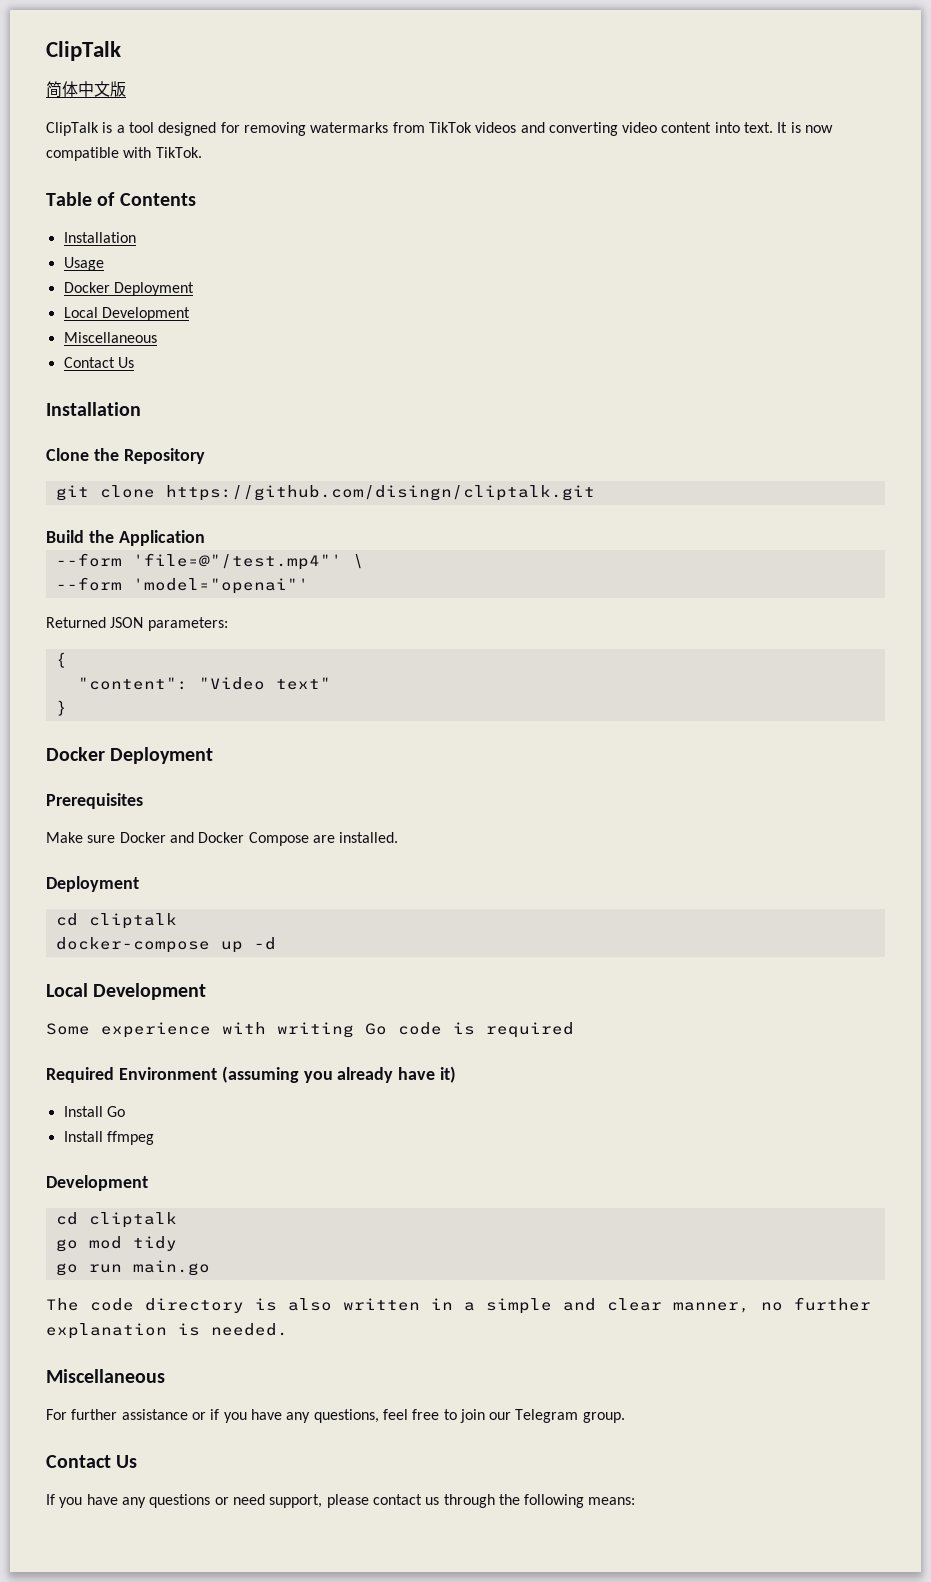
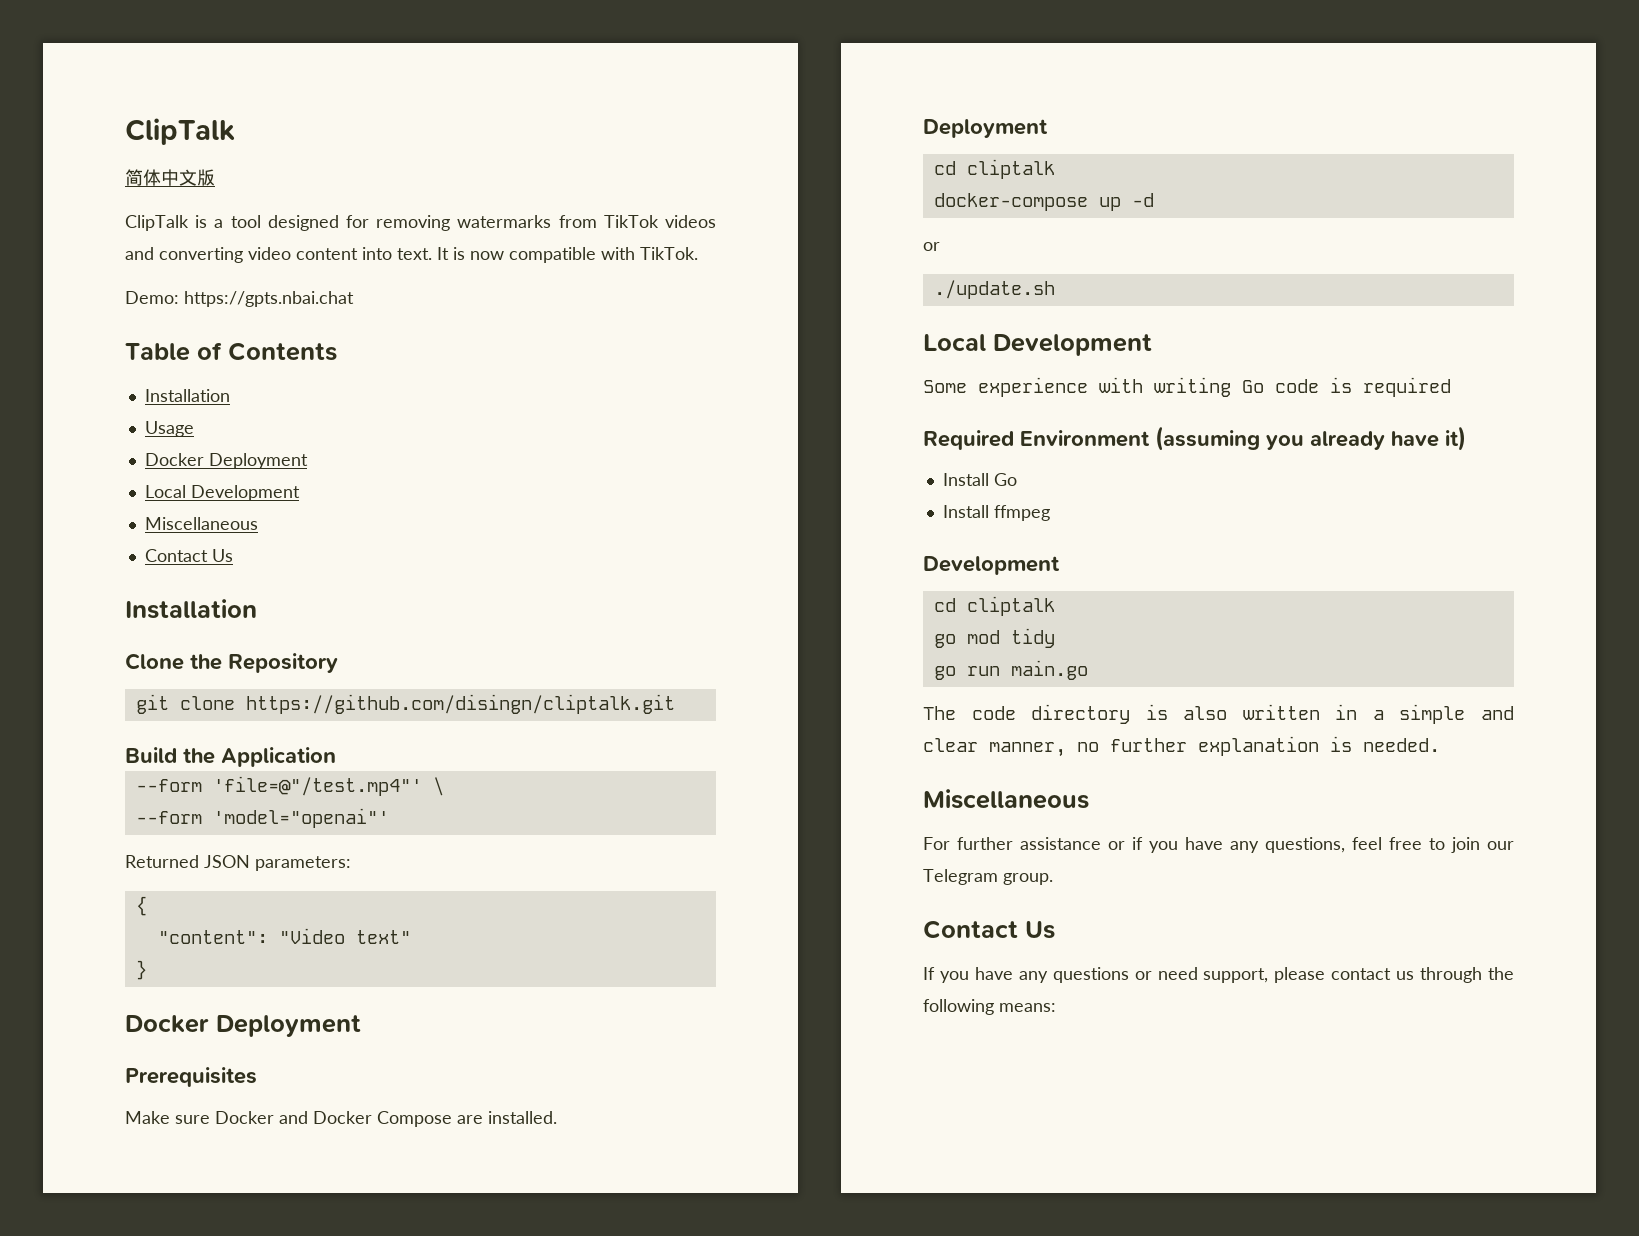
(202, 152) none -> [125,291,354,307] // Demo: https://gpts.nbai.chat
(276, 943) none -> [923,242,940,251] [933,280,1055,299] // or // ./update.sh

